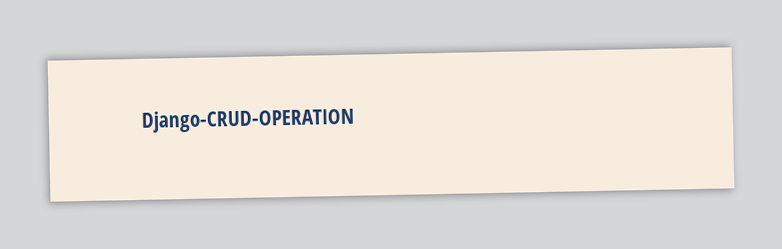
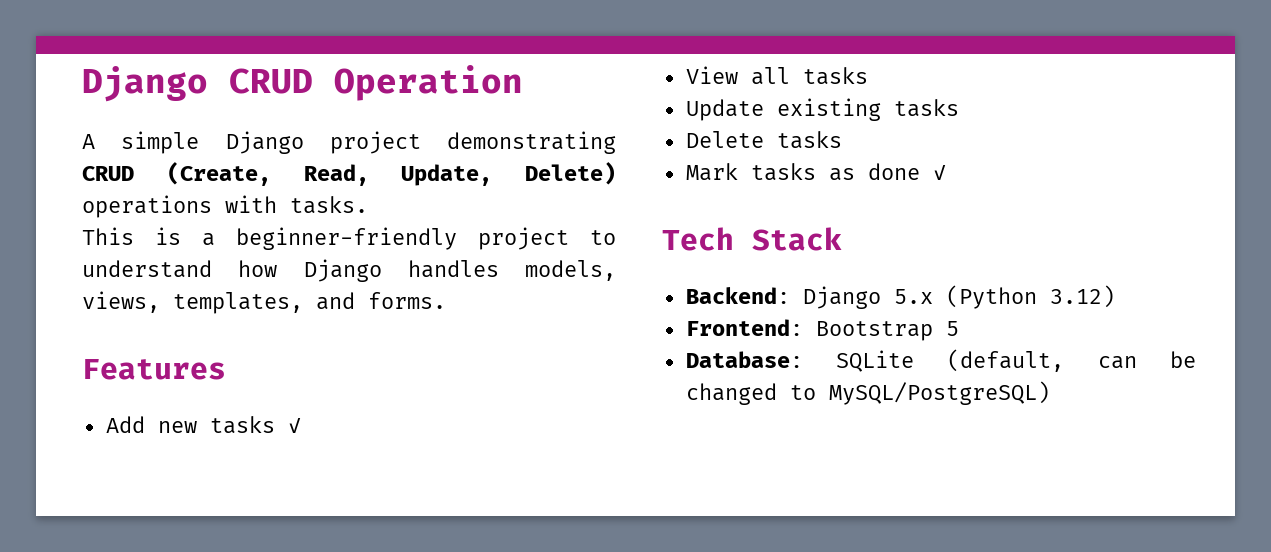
[141,107,355,133] Django-CRUD-OPERATION -> [82,65,523,102] [82,131,616,154] [82,162,616,186] [82,195,368,218] [82,227,616,250] [82,259,616,282] [82,291,446,314] [82,359,226,380] [105,416,301,434] [685,66,868,85] [685,98,959,121] [685,131,842,149] [685,163,946,181] [662,227,842,251] [685,285,1115,309] [685,319,959,341] [685,349,1196,372] [685,381,1050,405] Django CRUD Operation // A simple Django project demonstrating CRUD (Create, Read, Update, Delete) operations with tasks. // This is a beginner-friendly project to understand how Django handles models, views, templates, and forms. // Features // Add new tasks ✓ // View all tasks // Update existing tasks // Delete tasks // Mark tasks as done ✓ // Tech Stack // Backend: Django 5.x (Python 3.12) // Frontend: Bootstrap 5 // Database: SQLite (default, can be changed to MySQL/PostgreSQL)

